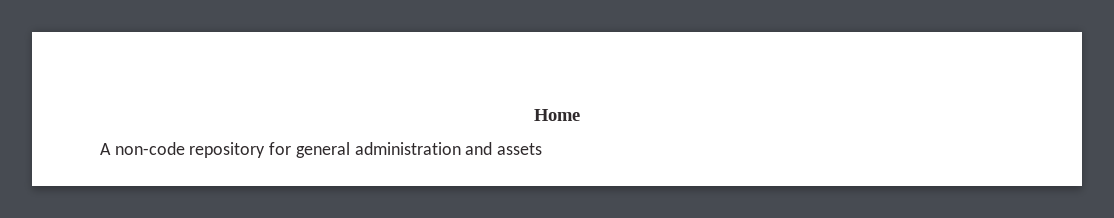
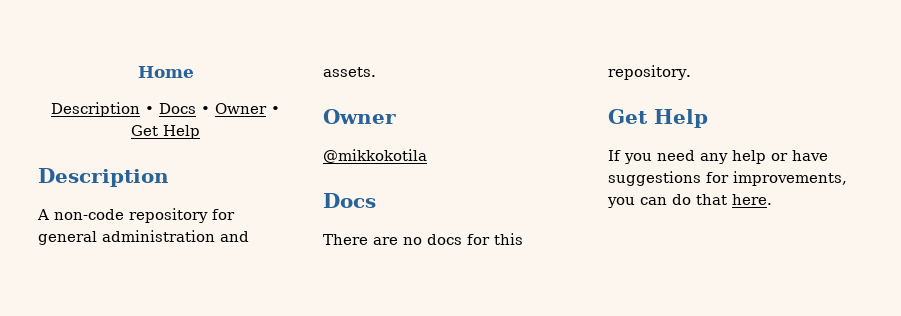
(580, 115) none -> [51,102,280,117] [131,125,200,139] [38,168,169,187] // Description • Docs • Owner • Get Help // Description
[497,143,543,155] assets -> [323,67,376,77] [323,109,396,124] [323,149,427,163] [323,193,376,208] [323,233,523,245] [608,65,691,80] [608,109,708,128] [608,150,828,164] [608,171,847,186] [607,194,772,208] assets. // Owner // @mikkokotila // Docs // There are no docs for this repository. // Get Help // If you need any help or have suggestions for improvements, you can do that here.

